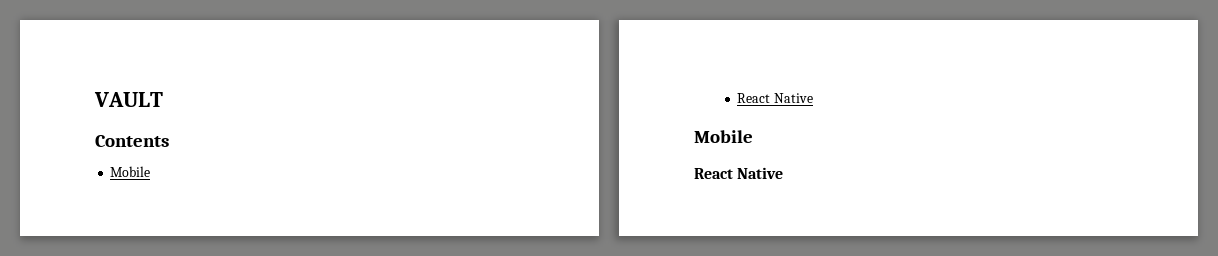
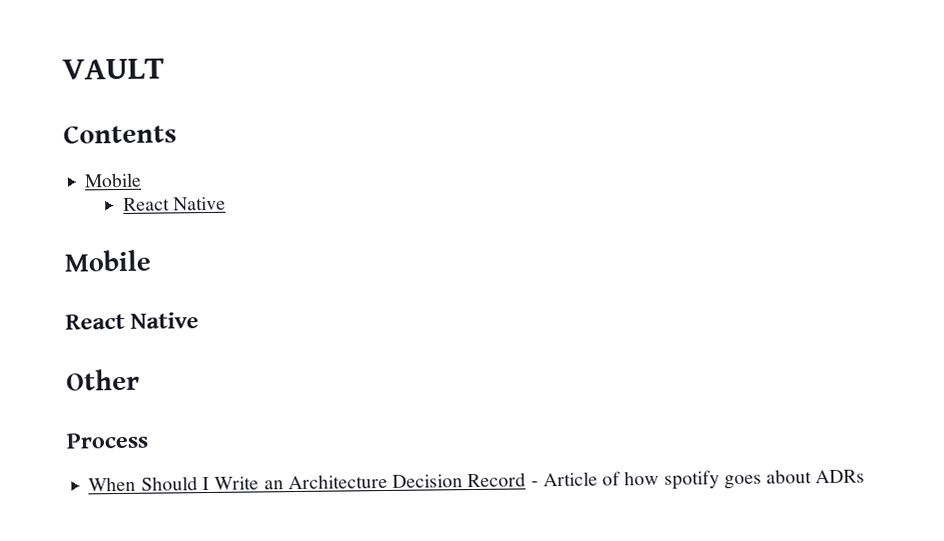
(784, 173) none -> [66,368,140,391] [66,432,148,449] [88,469,866,492] // Other // Process // When Should I Write an Architecture Decision Record - Article of how spotify goes about ADRs

